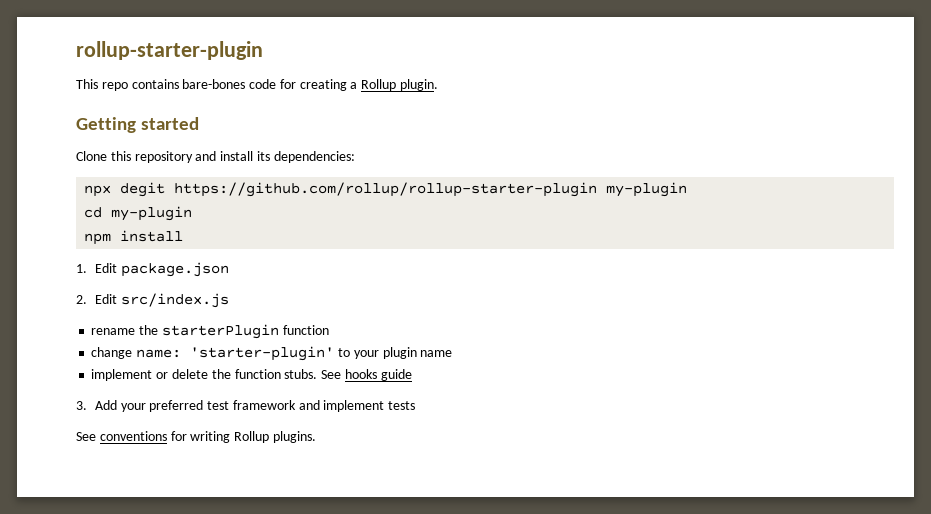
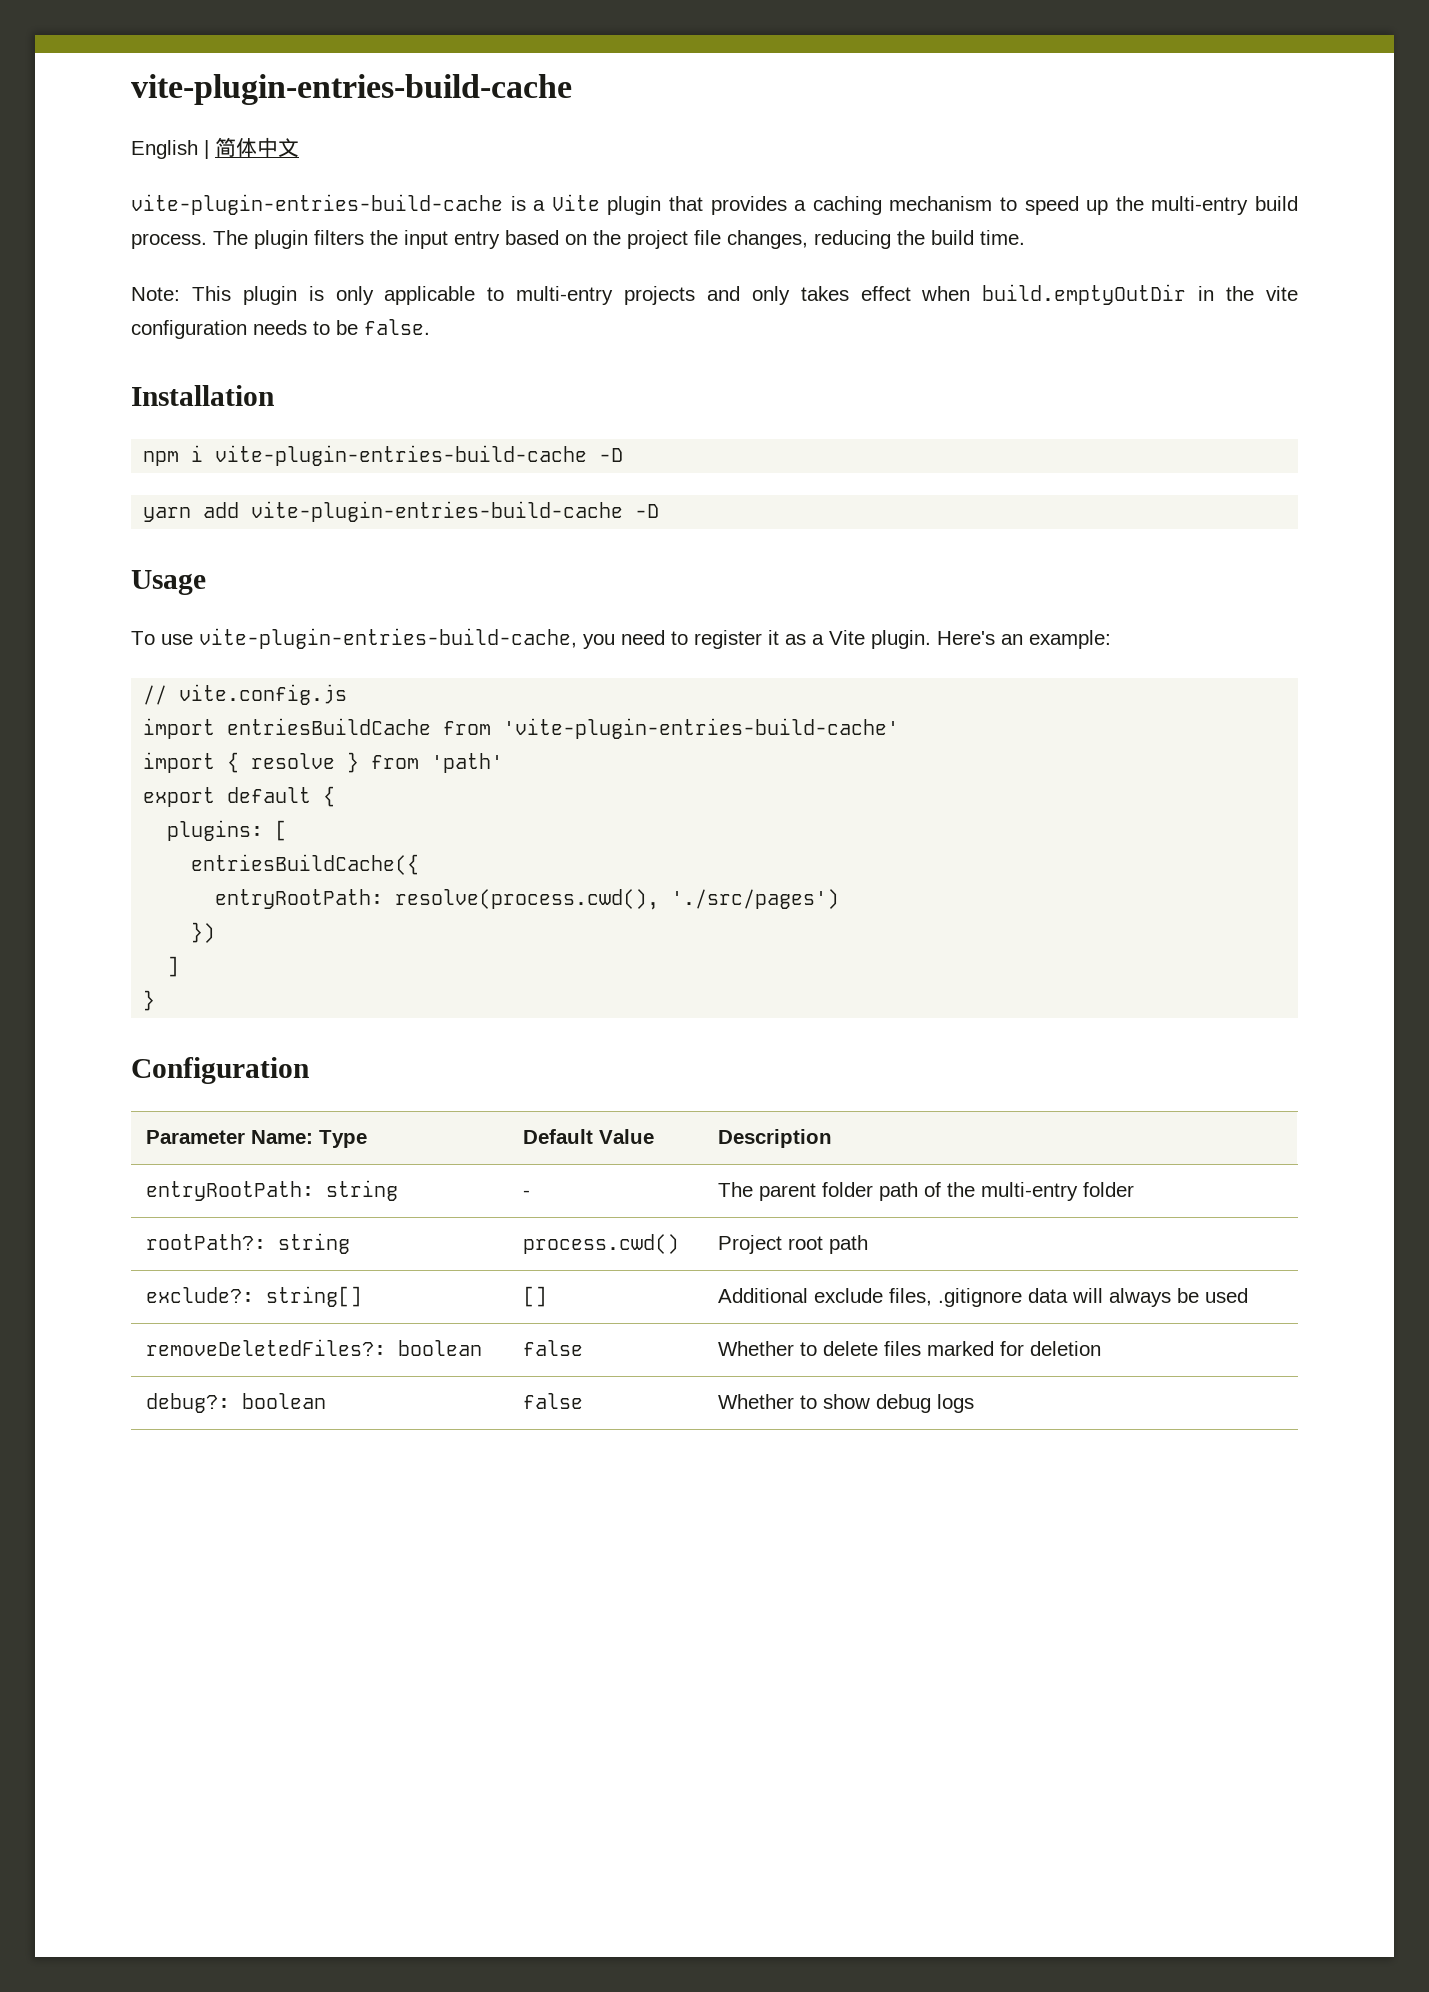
[76,41,263,60] [76,79,439,91] [76,117,200,133] [76,151,355,163] [84,182,688,197] [84,206,193,221] [84,230,184,245] [76,262,229,277] [76,293,229,308] [91,324,329,339] [91,346,453,361] [91,369,412,381] [76,400,416,412] [76,431,316,443] rollup-starter-plugin // This repo contains bare-bones code for creating a Rollup plugin. // Getting started // Clone this repository and install its dependencies: // npx degit https://github.com/rollup/rollup-starter-plugin my-plugin // cd my-plugin // npm install // 1. Edit package.json // 2. Edit src/index.js // rename the starterPlugin function // change name: 'starter-plugin' to your plugin name // implement or delete the function stubs. See hooks guide // 3. Add your preferred test framework and implement tests // See conventions for writing Rollup plugins. -> [131,74,572,105] [131,137,299,159] [131,194,1299,215] [131,230,1025,249] [131,284,1299,305] [131,319,430,339] [131,385,274,406] [143,445,624,466] [143,501,660,522] [131,570,206,595] [131,628,1111,649] [143,684,348,705] [143,718,900,739] [143,752,504,773] [143,786,336,807] [167,820,288,841] [191,854,420,875] [215,889,840,910] [191,922,216,943] [167,956,180,977] [143,990,156,1011] [131,1057,309,1084] [146,1130,368,1148] [523,1129,655,1144] [718,1129,833,1148] [146,1180,399,1201] [523,1190,531,1197] [718,1182,1135,1201] [146,1233,351,1254] [523,1234,680,1254] [718,1235,869,1254] [146,1286,363,1307] [523,1286,548,1307] [718,1288,1249,1307] [146,1339,483,1356] [523,1340,584,1356] [718,1341,1102,1356] [146,1393,327,1413] [523,1393,584,1409] [718,1394,975,1413] vite-plugin-entries-build-cache // English | 简体中文 // vite-plugin-entries-build-cache is a Vite plugin that provides a caching mechanism to speed up the multi-entry build process. The plugin filters the input entry based on the project file changes, reducing the build time. // Note: This plugin is only applicable to multi-entry projects and only takes effect when build.emptyOutDir in the vite configuration needs to be false. // Installation // npm i vite-plugin-entries-build-cache -D // yarn add vite-plugin-entries-build-cache -D // Usage // To use vite-plugin-entries-build-cache, you need to register it as a Vite plugin. Here's an example: // // vite.config.js // import entriesBuildCache from 'vite-plugin-entries-build-cache' // import { resolve } from 'path' // export default { // plugins: [ // entriesBuildCache({ // entryRootPath: resolve(process.cwd(), './src/pages') // }) // ] // } // Configuration // Parameter Name: Type | Default Value | Description // entryRootPath: string | - | The parent folder path of the multi-entry folder // rootPath?: string | process.cwd() | Project root path // exclude?: string[] | [] | Additional exclude files, .gitignore data will always be used // removeDeletedFiles?: boolean | false | Whether to delete files marked for deletion // debug?: boolean | false | Whether to show debug logs

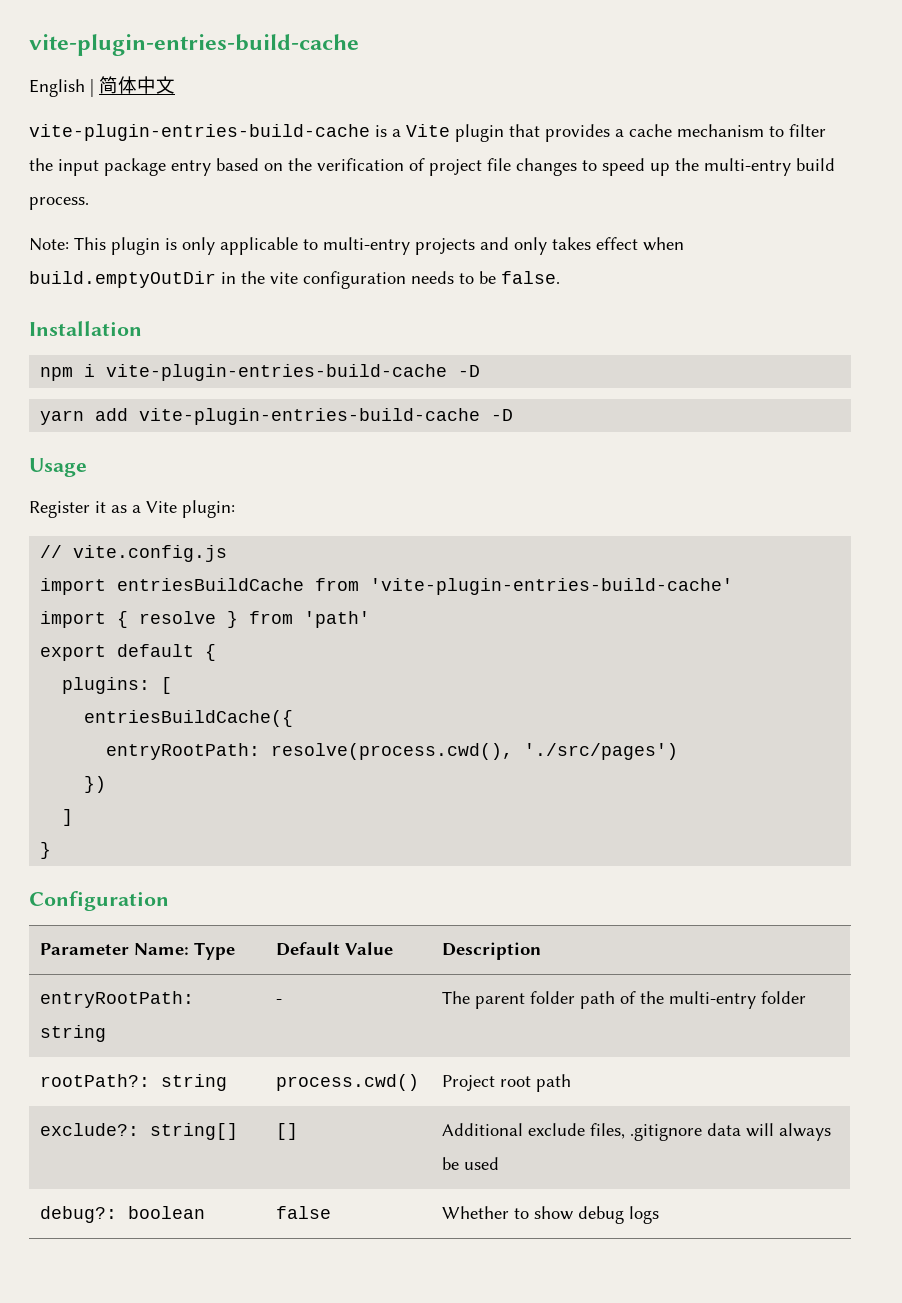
[812,196,882,215] caching -> [629,124,672,137] cache
(1018, 204) none -> [789,124,826,137] [29,158,597,176] filter the input package entry based on the verification of project file changes to
[213,230,1025,249] The plugin filters the input entry based on the project file changes, reducing the build time. -> (89, 203) none
[131,628,1111,649] To use vite-plugin-entries-build-cache, you need to register it as a Vite plugin. Here's an example: -> [29,500,235,518] Register it as a Vite plugin:
[146,1339,483,1356] [523,1340,584,1356] [718,1341,1102,1356] // removeDeletedFiles?: boolean | false | Whether to delete files marked for deletion -> (500, 1163) none

